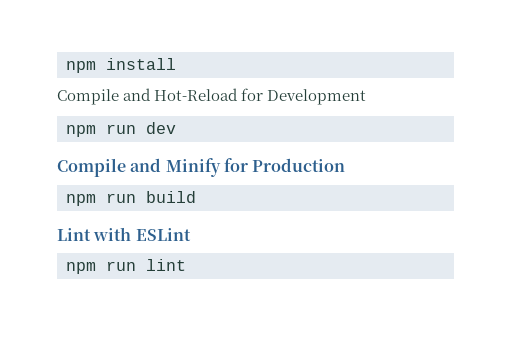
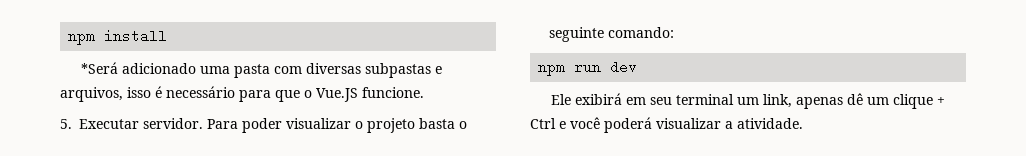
[57,88,367,105] [66,122,176,137] [57,158,346,177] [66,191,196,206] [57,227,191,241] [66,259,186,274] Compile and Hot-Reload for Development // npm run dev // Compile and Minify for Production // npm run build // Lint with ESLint // npm run lint -> [81,62,443,78] [60,86,424,102] [60,118,467,133] [549,27,674,42] [538,60,638,76] [551,93,946,109] [530,117,803,133] *Será adicionado uma pasta com diversas subpastas e arquivos, isso é necessário para que o Vue.JS funcione. // 5. Executar servidor. Para poder visualizar o projeto basta o seguinte comando: // npm run dev // Ele exibirá em seu terminal um link, apenas dê um clique + Ctrl e você poderá visualizar a atividade.

